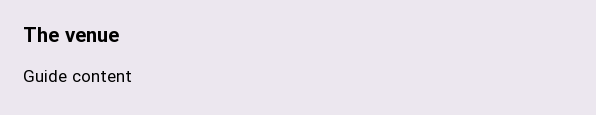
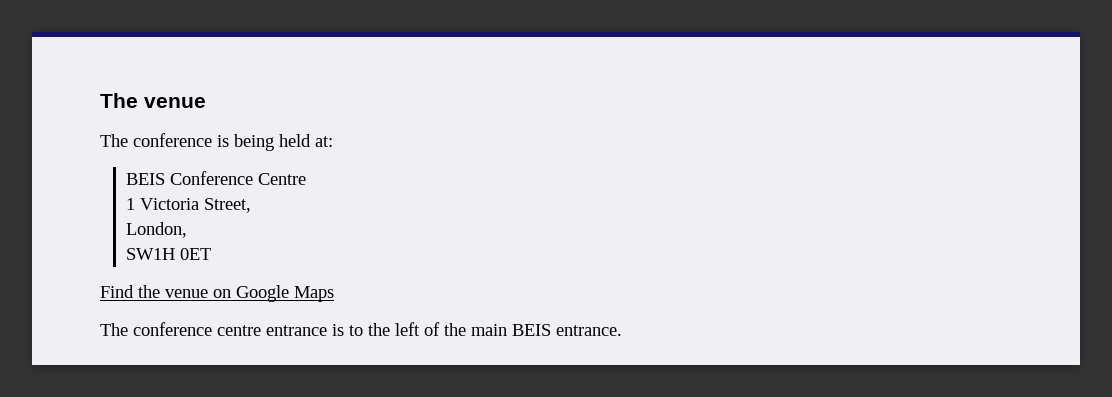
[23,70,132,82] Guide content -> [100,133,333,151] [126,171,307,185] [126,198,252,213] [126,222,188,238] [126,248,212,260] [100,285,334,302] [100,322,622,336] The conference is being held at: // BEIS Conference Centre // 1 Victoria Street, // London, // SW1H 0ET // Find the venue on Google Maps // The conference centre entrance is to the left of the main BEIS entrance.

